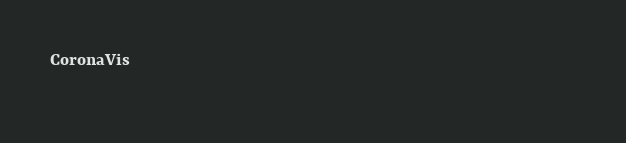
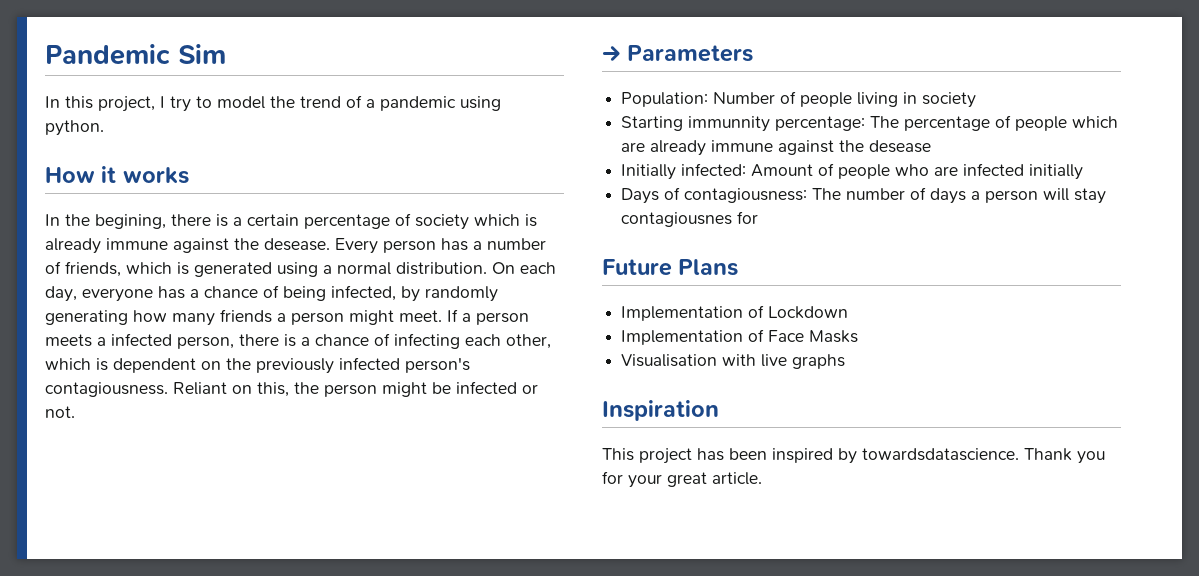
[50,53,130,65] CoronaVis -> [45,44,226,65] [45,95,501,112] [45,120,104,136] [45,166,189,184] [45,213,537,230] [45,238,546,254] [45,261,556,277] [45,285,498,302] [45,309,529,326] [45,333,551,349] [45,357,470,374] [45,381,538,397] [45,406,75,418] [602,45,754,62] [621,91,977,108] [621,115,1119,132] [621,140,932,156] [621,163,1084,180] [621,187,1107,204] [621,211,759,227] [602,259,739,276] [621,305,849,321] [621,329,859,345] [621,354,846,369] [602,400,719,421] [602,448,1105,464] [602,471,762,488] Pandemic Sim // In this project, I try to model the trend of a pandemic using python. // How it works // In the begining, there is a certain percentage of society which is already immune against the desease. Every person has a number of friends, which is generated using a normal distribution. On each day, everyone has a chance of being infected, by randomly generating how many friends a person might meet. If a person meets a infected person, there is a chance of infecting each other, which is dependent on the previously infected person's contagiousness. Reliant on this, the person might be infected or not. // → Parameters // Population: Number of people living in society // Starting immunnity percentage: The percentage of people which are already immune against the desease // Initially infected: Amount of people who are infected initially // Days of contagiousness: The number of days a person will stay contagiousnes for // Future Plans // Implementation of Lockdown // Implementation of Face Masks // Visualisation with live graphs // Inspiration // This project has been inspired by towardsdatascience. Thank you for your great article.

